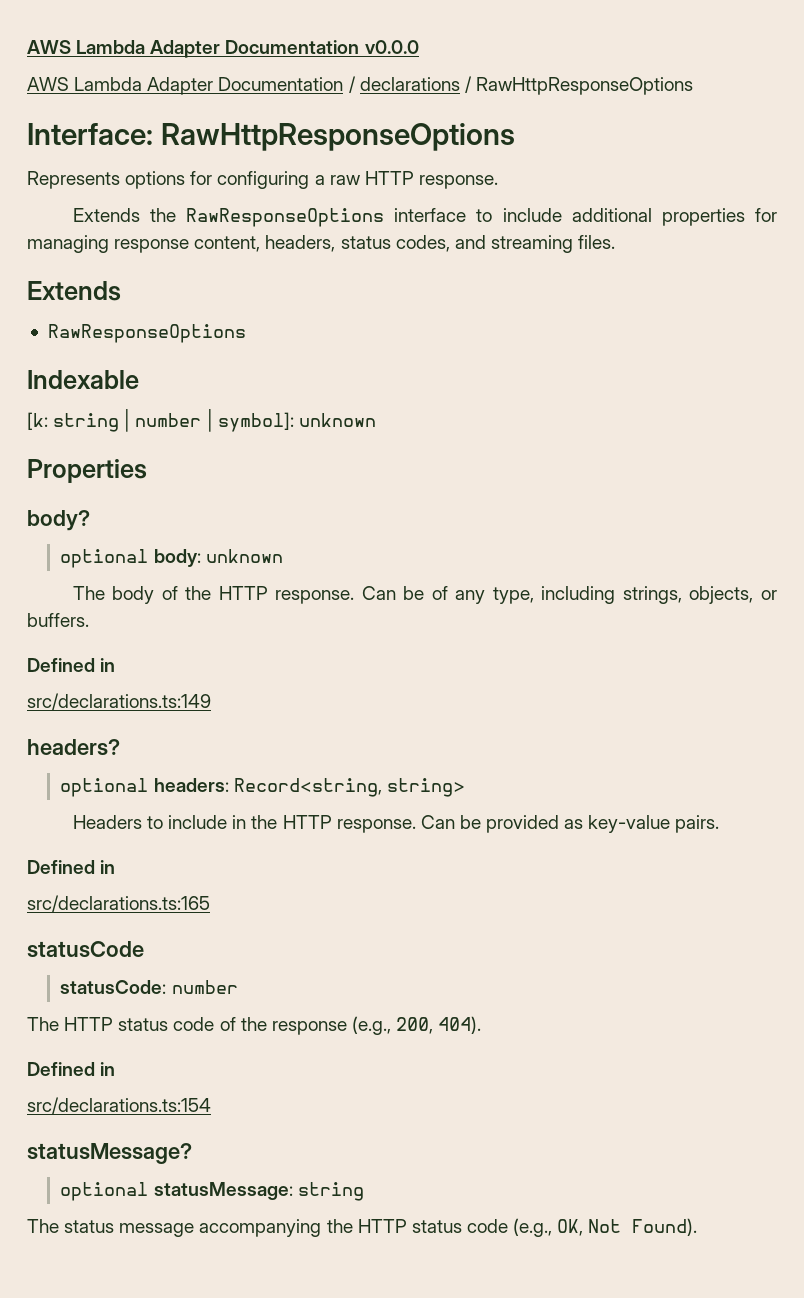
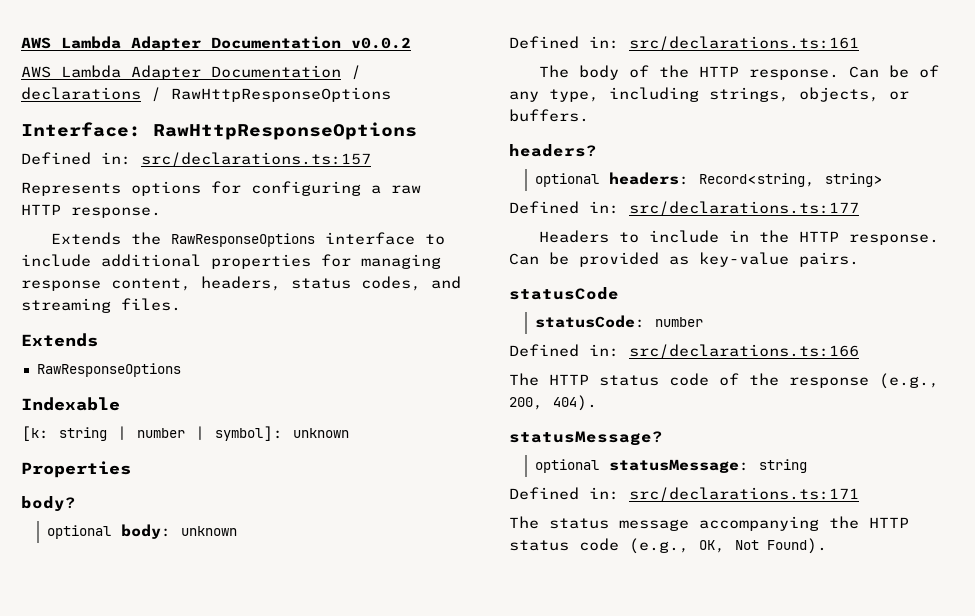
[27,40,419,58] AWS Lambda Adapter Documentation v0.0.0 -> [21,36,411,51] AWS Lambda Adapter Documentation v0.0.2
(515, 137) none -> [21,152,371,167] // Defined in: src/declarations.ts:157
(283, 556) none -> [509,36,859,51] // Defined in: src/declarations.ts:161
[27,658,116,672] [27,693,211,710] // Defined in // src/declarations.ts:149 -> (589, 115) none
(465, 787) none -> [509,201,859,216] // Defined in: src/declarations.ts:177
[27,860,116,874] [27,895,210,912] // Defined in // src/declarations.ts:165 -> (859, 259) none
(238, 987) none -> [509,344,859,359] // Defined in: src/declarations.ts:166
[27,1062,116,1076] [27,1097,211,1114] // Defined in // src/declarations.ts:154 -> (597, 403) none
(364, 1191) none -> [509,487,859,502] // Defined in: src/declarations.ts:171

